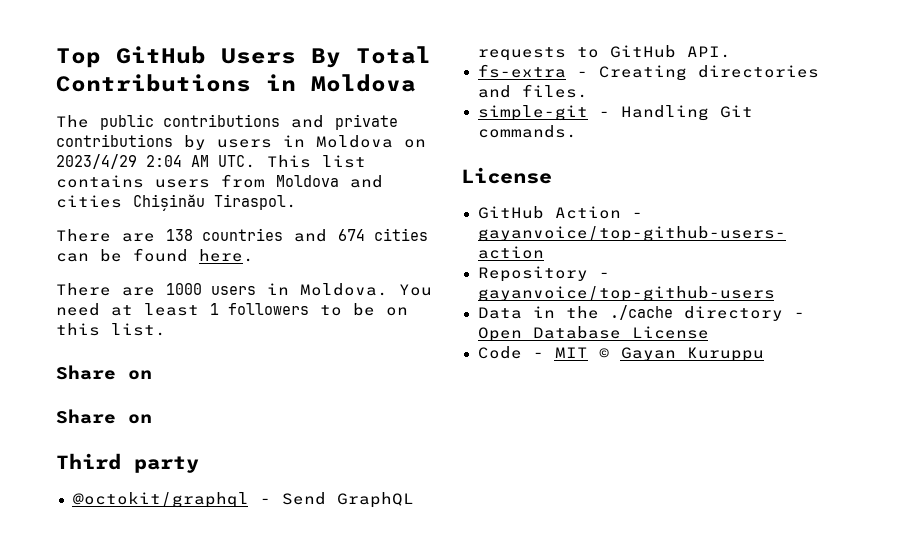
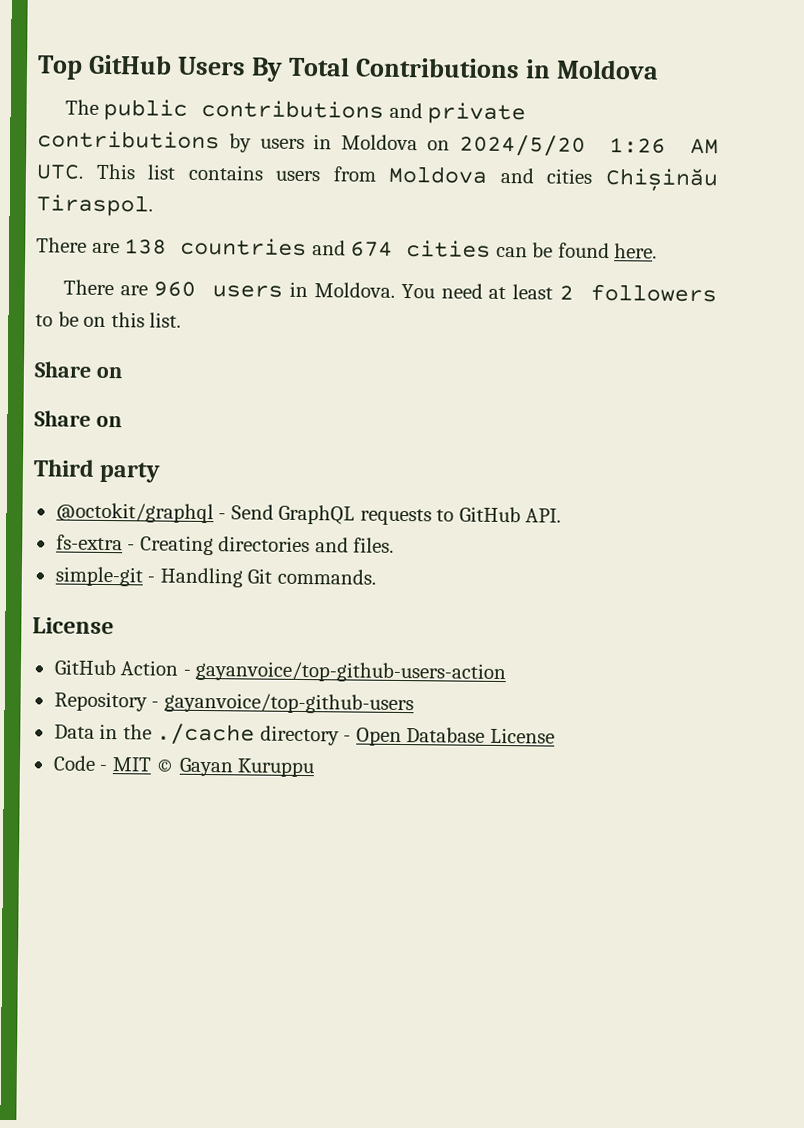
[56,154,182,169] 2023/4/29 2:04 -> [458,134,667,157] 2024/5/20 1:26
[166,283,202,295] 1000 -> [153,281,197,297] 960
[210,303,219,315] 1 -> [558,285,574,300] 2

